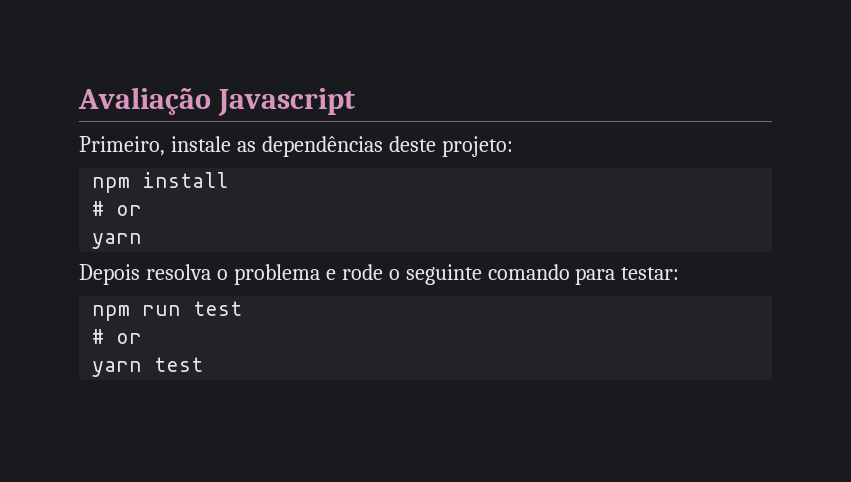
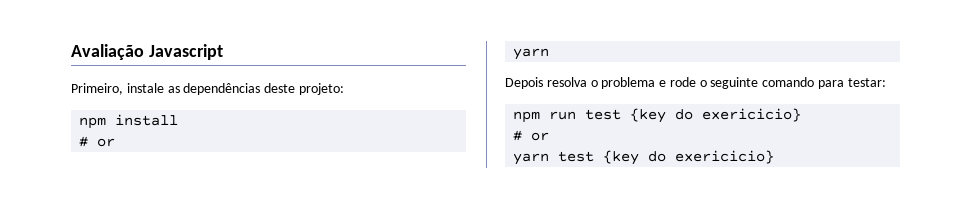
(243, 308) none -> [630,108,802,123] {key do exericicio}
(204, 364) none -> [603,150,775,165] {key do exericicio}

